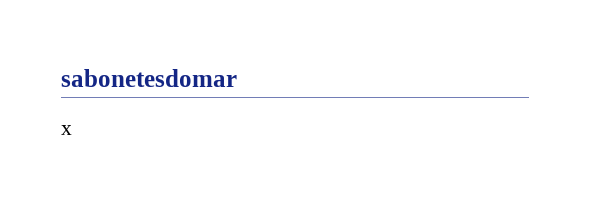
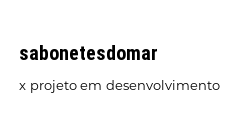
(72, 130) none -> [29,80,220,93] projeto em desenvolvimento

